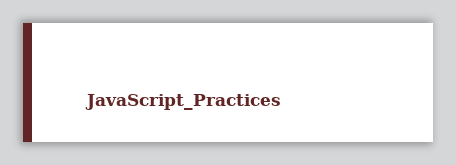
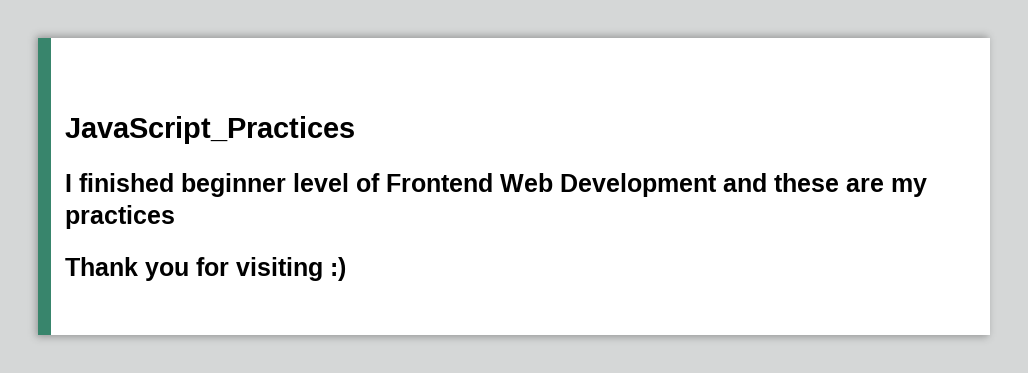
(281, 102) none -> [65,173,927,197] [65,205,175,229] [65,257,346,281] // I finished beginner level of Frontend Web Development and these are my practices // Thank you for visiting :)

